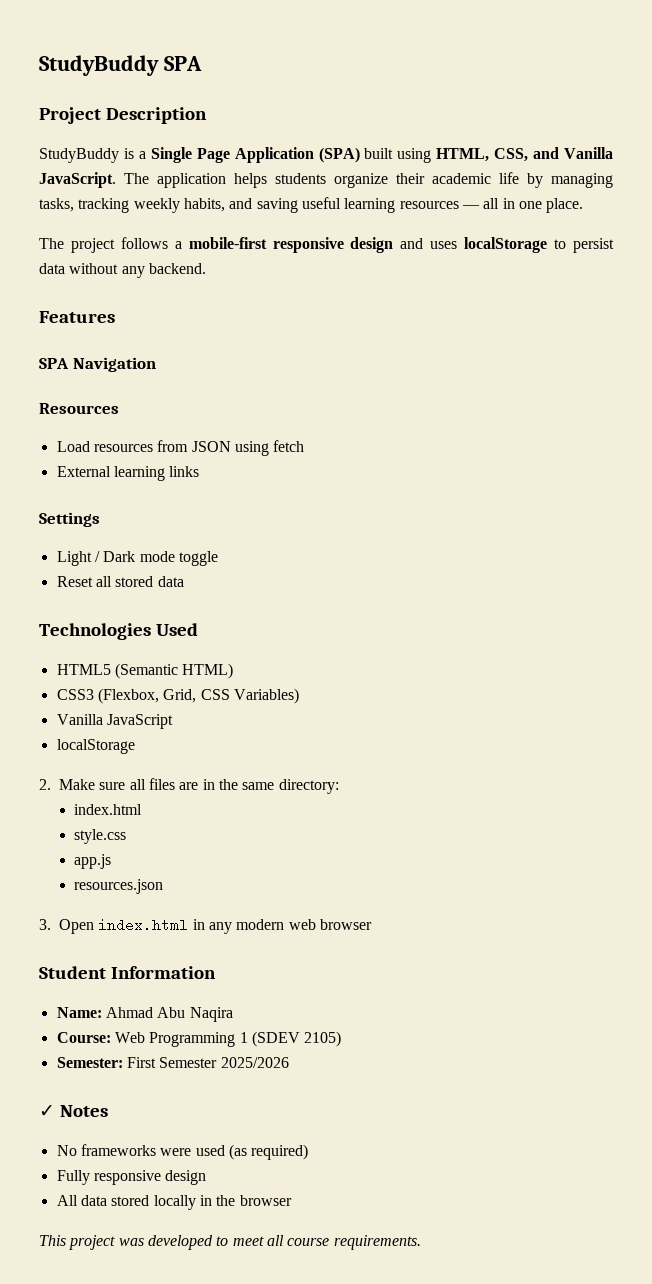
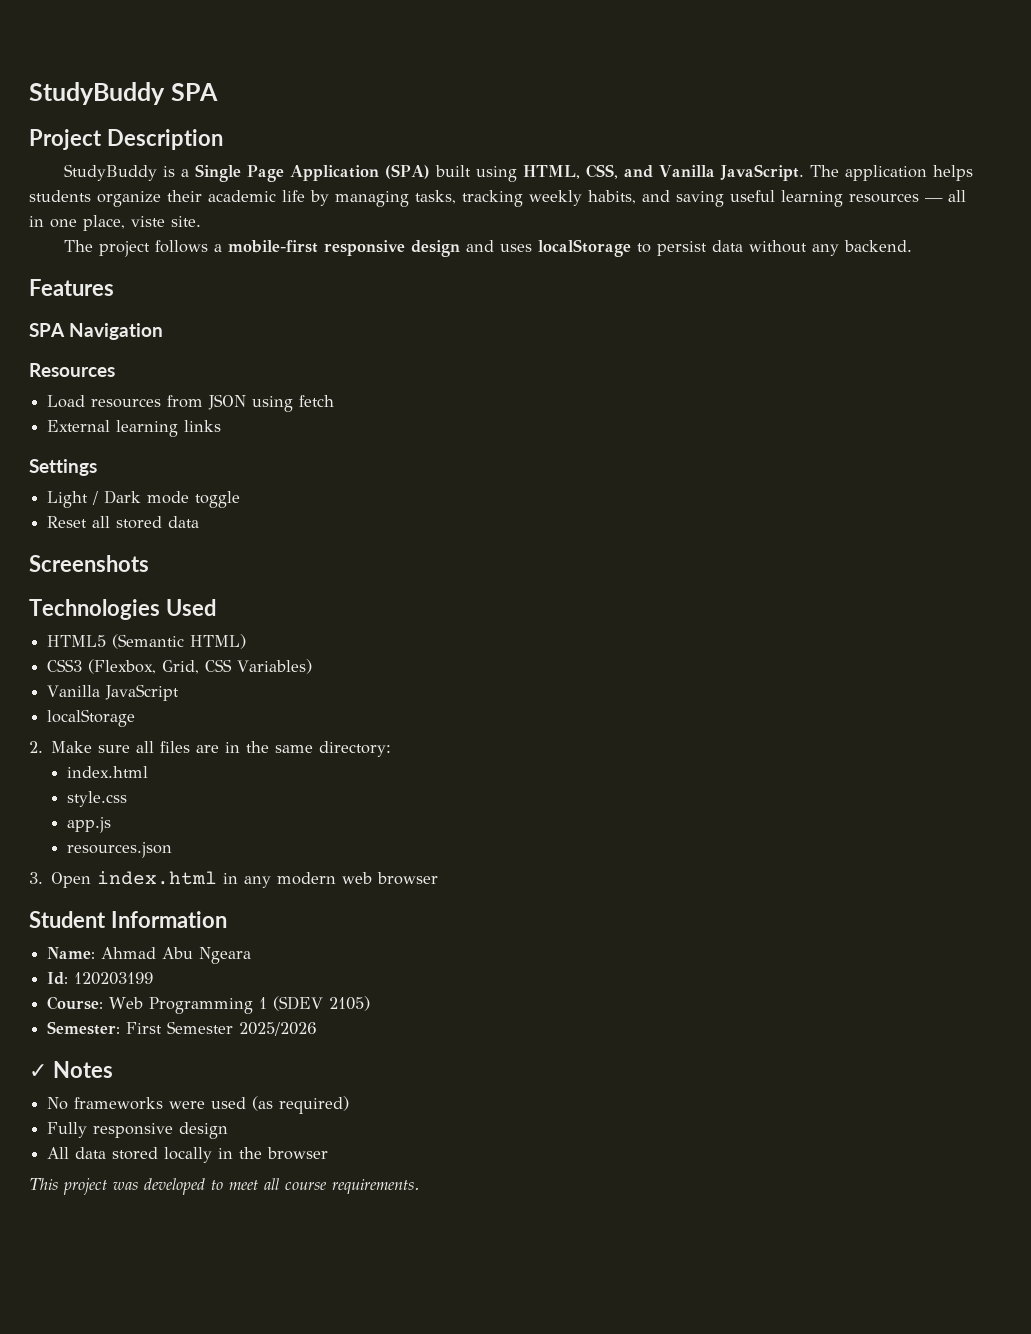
[546,198,584,213] place. -> [83,215,201,231] place, viste site.
(184, 581) none -> [29,555,149,572] // Screenshots
[189,1007,233,1022] Naqira -> [199,947,252,964] [47,972,154,985] Ngeara // Id: 120203199

